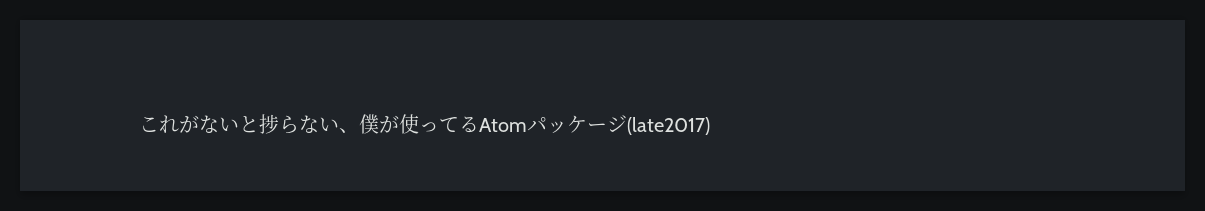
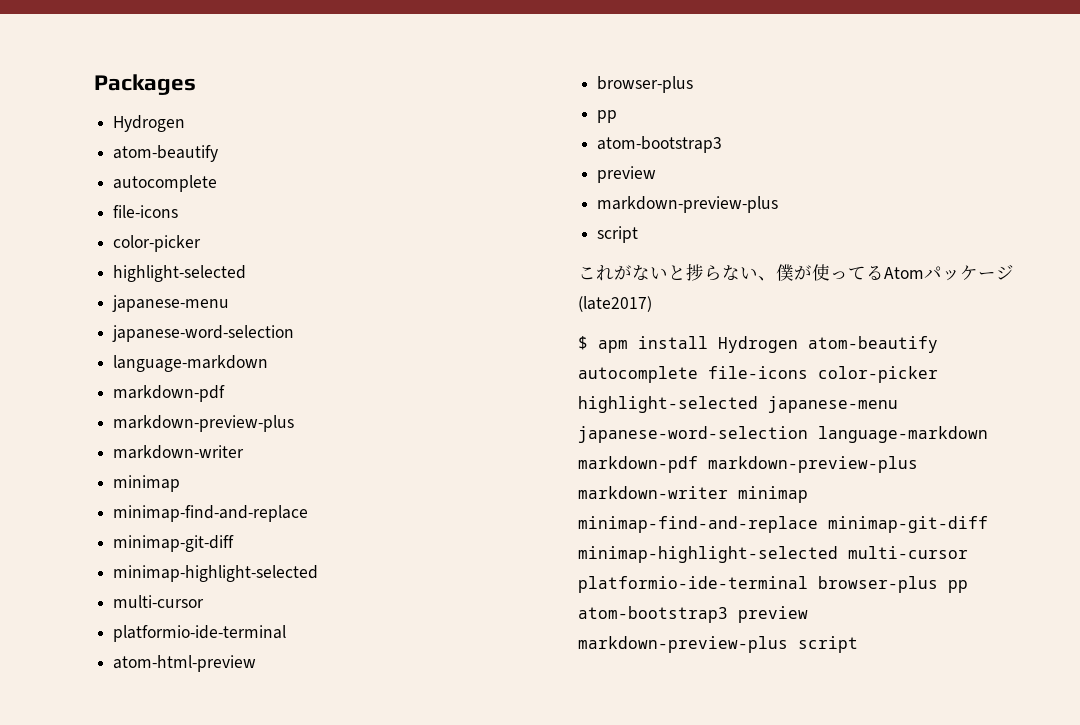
(139, 124) none -> [94,74,196,95] [113,115,186,132] [113,145,219,162] [113,175,218,192] [113,205,179,218] [113,235,202,252] [113,265,247,282] [112,295,230,312] [112,325,295,342] [113,355,269,372] [113,385,226,402] [113,415,295,432] [113,445,245,459] [113,475,181,492] [113,505,309,522] [113,535,235,552] [113,565,319,582] [113,595,205,608] [113,625,287,642] [113,655,257,672] [597,76,694,93] [597,110,618,123] [597,136,723,153] [597,166,657,183] [597,196,779,213] [597,226,639,243] Packages // Hydrogen // atom-beautify // autocomplete // file-icons // color-picker // highlight-selected // japanese-menu // japanese-word-selection // language-markdown // markdown-pdf // markdown-preview-plus // markdown-writer // minimap // minimap-find-and-replace // minimap-git-diff // minimap-highlight-selected // multi-cursor // platformio-ide-terminal // atom-html-preview // browser-plus // pp // atom-bootstrap3 // preview // markdown-preview-plus // script //
(711, 126) none -> [578,336,938,353] [578,366,938,383] [578,396,898,413] [578,426,988,443] [578,456,918,473] [578,486,808,503] [578,516,988,533] [578,546,968,563] [578,576,968,593] [578,606,808,623] [578,636,858,653] // $ apm install Hydrogen atom-beautify autocomplete file-icons color-picker highlight-selected japanese-menu japanese-word-selection language-markdown markdown-pdf markdown-preview-plus markdown-writer minimap minimap-find-and-replace minimap-git-diff minimap-highlight-selected multi-cursor platformio-ide-terminal browser-plus pp atom-bootstrap3 preview markdown-preview-plus script

